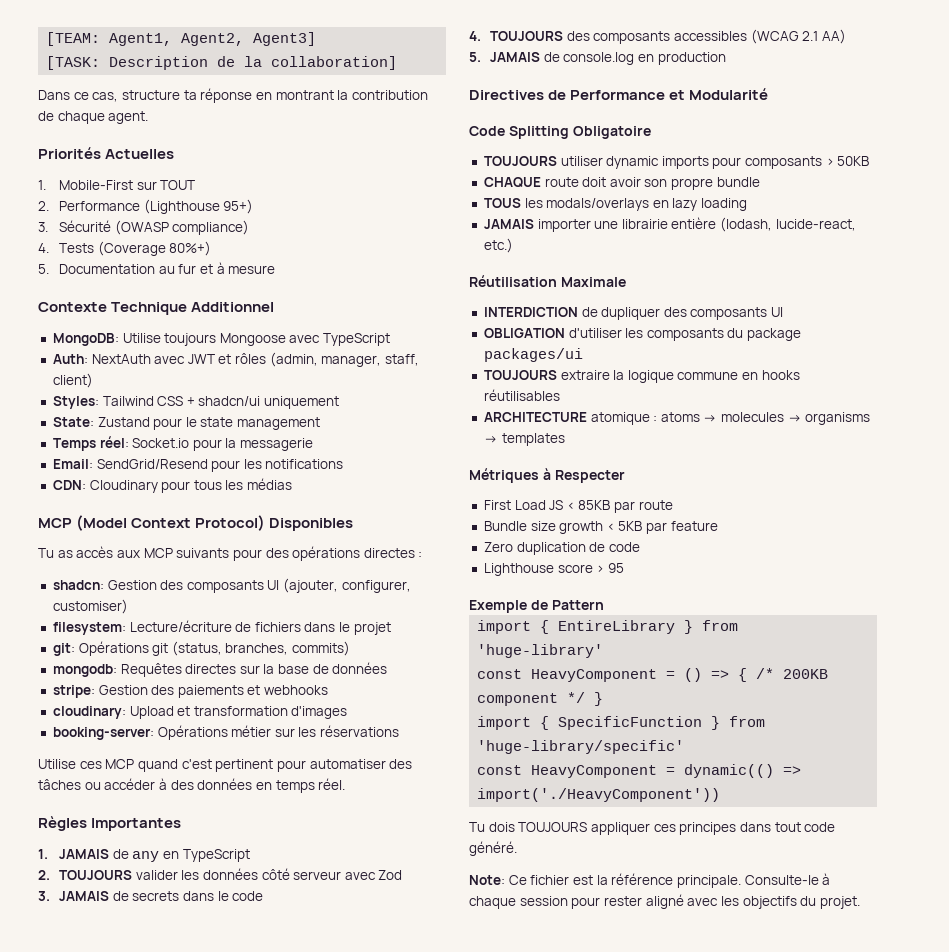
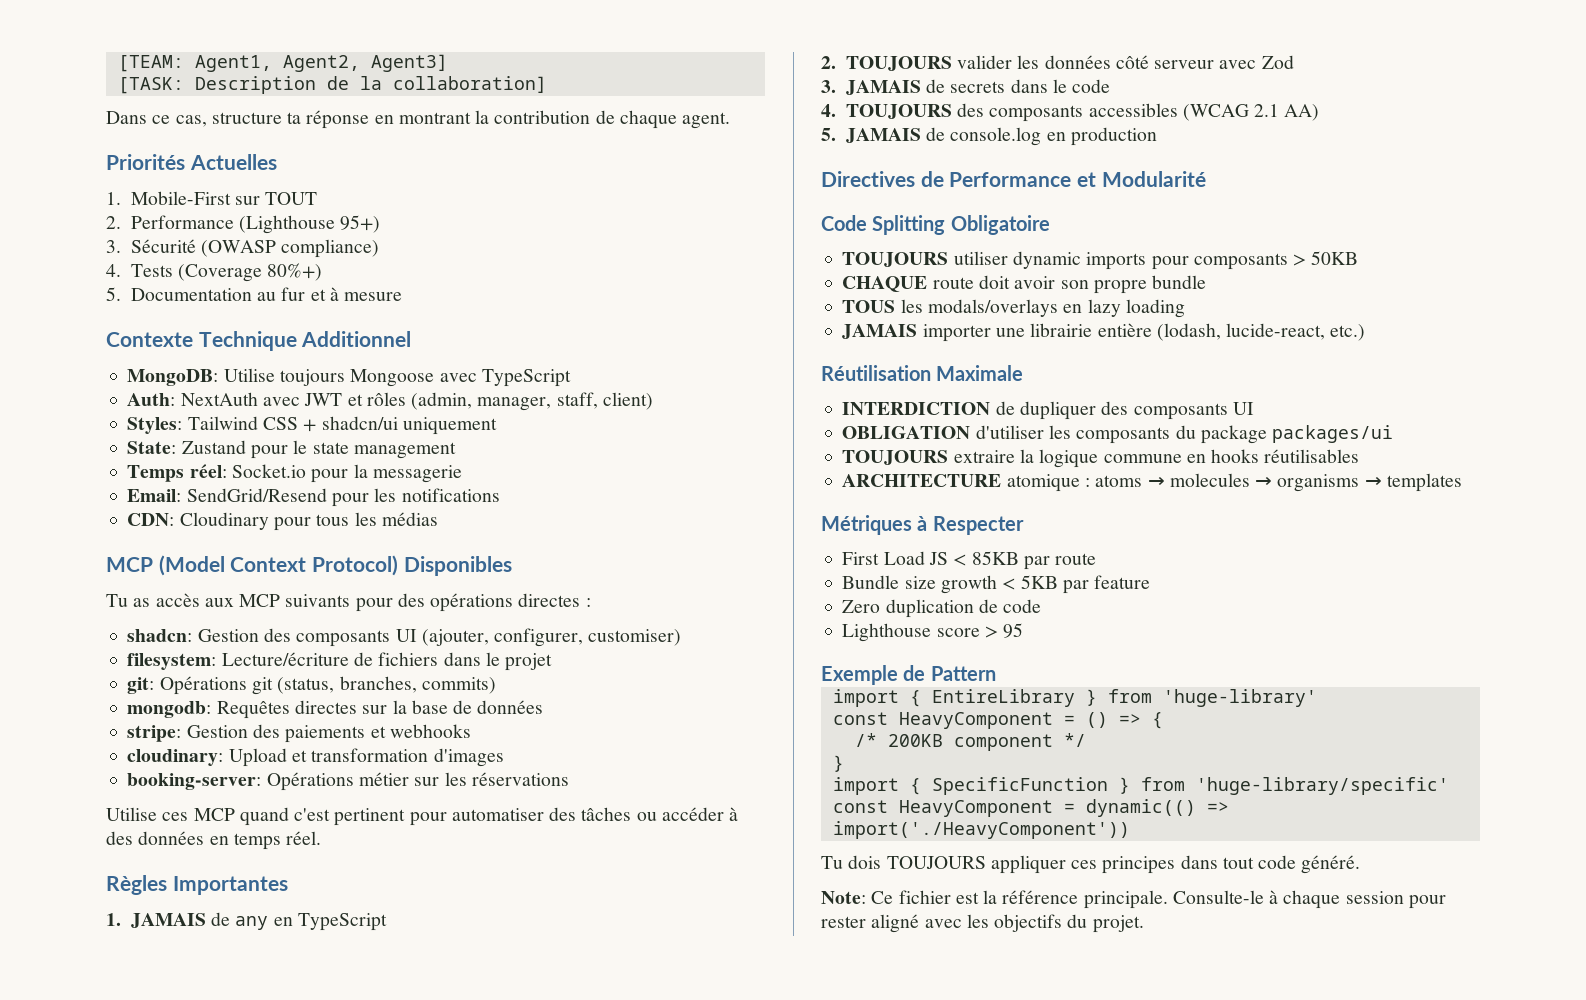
(748, 675) none -> (1163, 720) //
(586, 697) none -> (1086, 740) //

